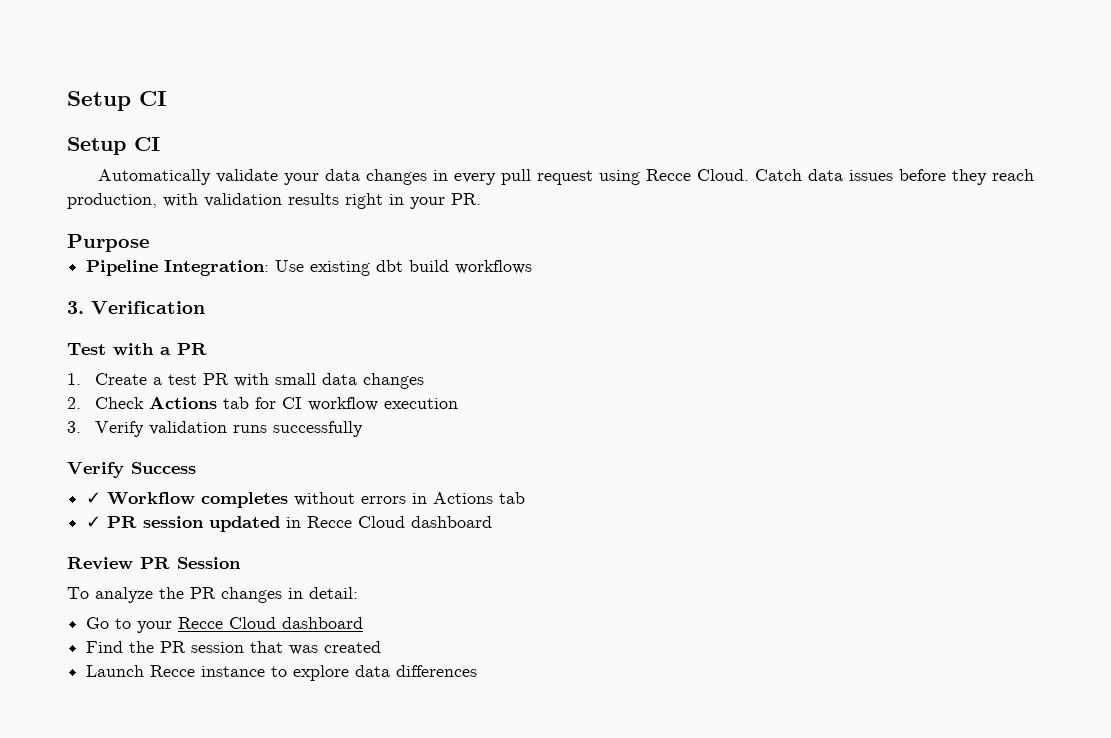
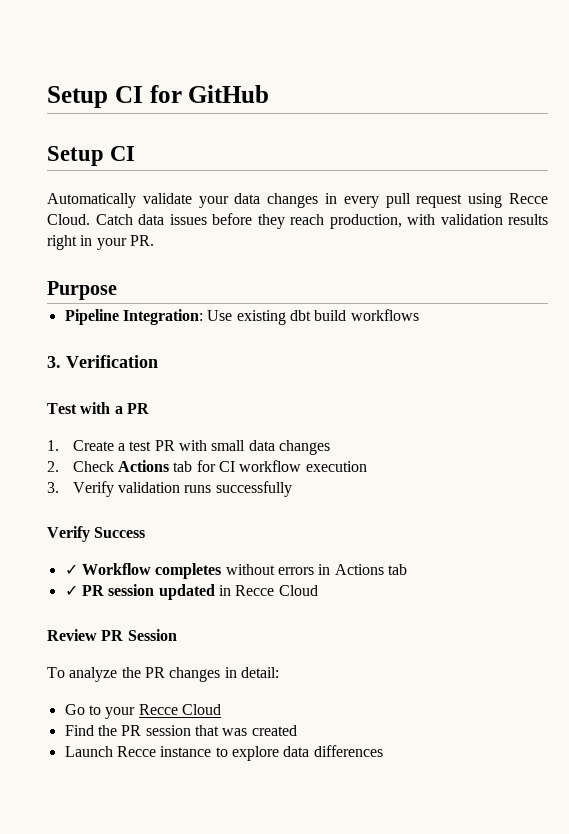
[67,91,167,111] Setup CI -> [47,85,270,108] Setup CI for GitHub
[411,516,493,528] dashboard -> (318, 590) none
[282,617,364,629] dashboard -> (221, 709) none

